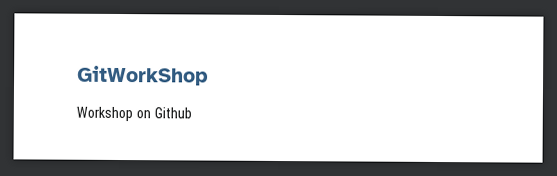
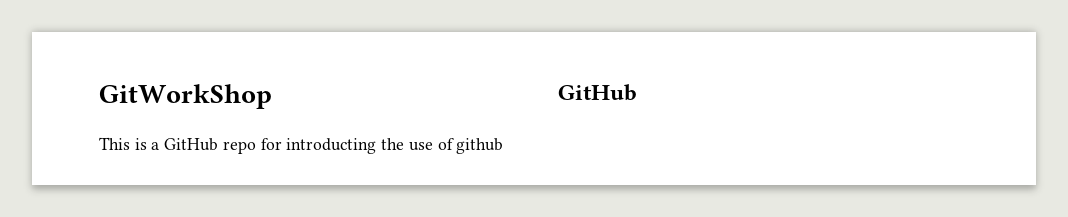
[76,106,192,122] Workshop on Github -> [99,137,504,154] [558,84,637,101] This is a GitHub repo for introducting the use of github // GitHub

